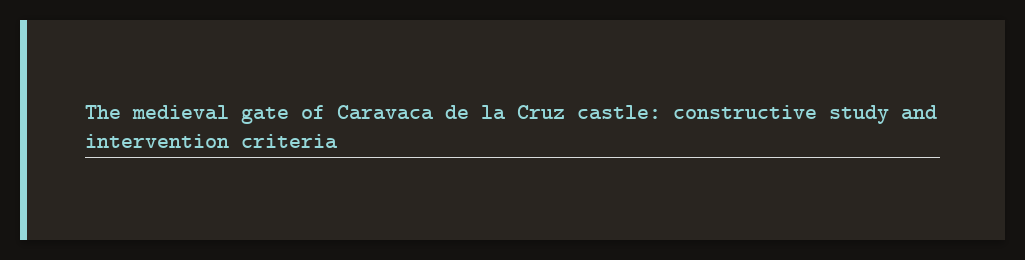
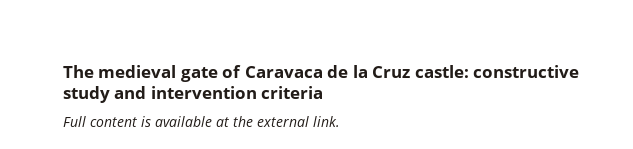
(338, 141) none -> [63,116,340,127] // Full content is available at the external link.

